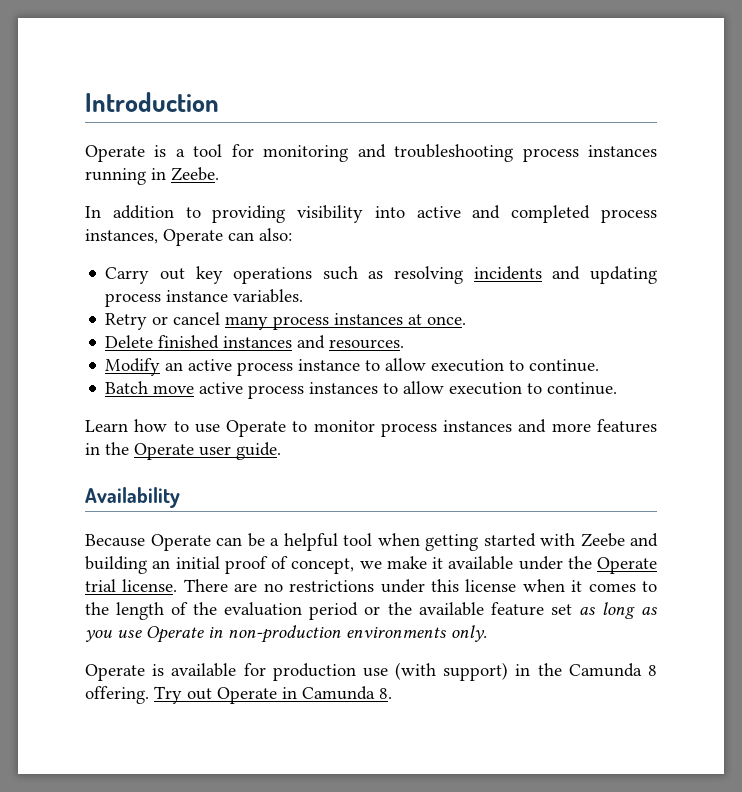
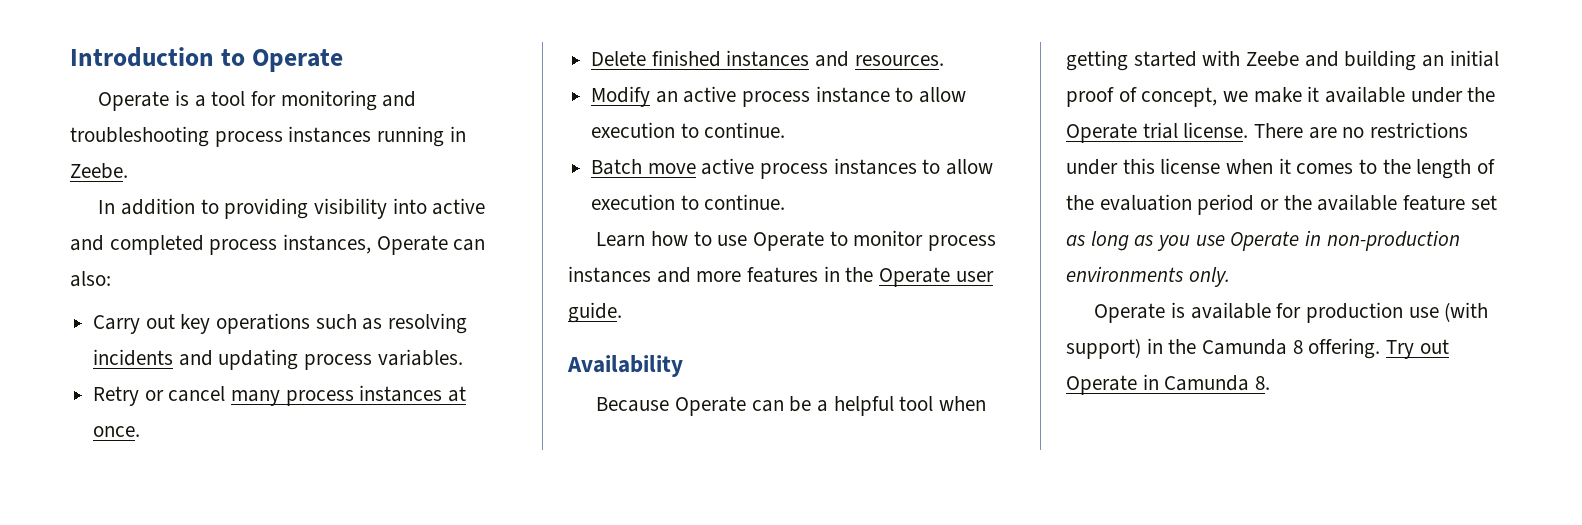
(219, 102) none -> [220,49,343,72] to Operate
[166,290,229,302] instance -> (373, 362) none

